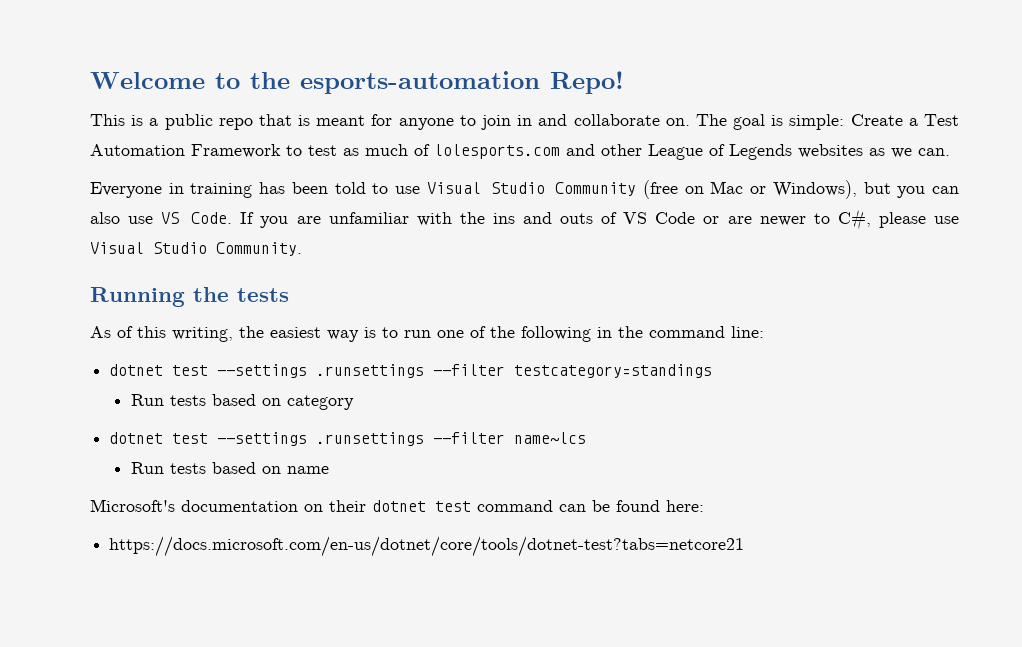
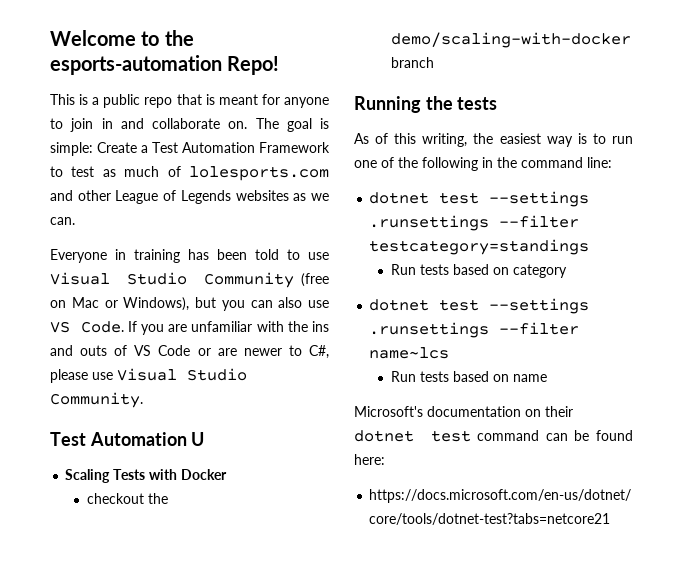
(302, 249) none -> [50,432,205,446] [65,469,228,483] [86,493,168,504] [390,32,631,48] [390,57,434,68] // Test Automation U // Scaling Tests with Docker // checkout the demo/scaling-with-docker branch

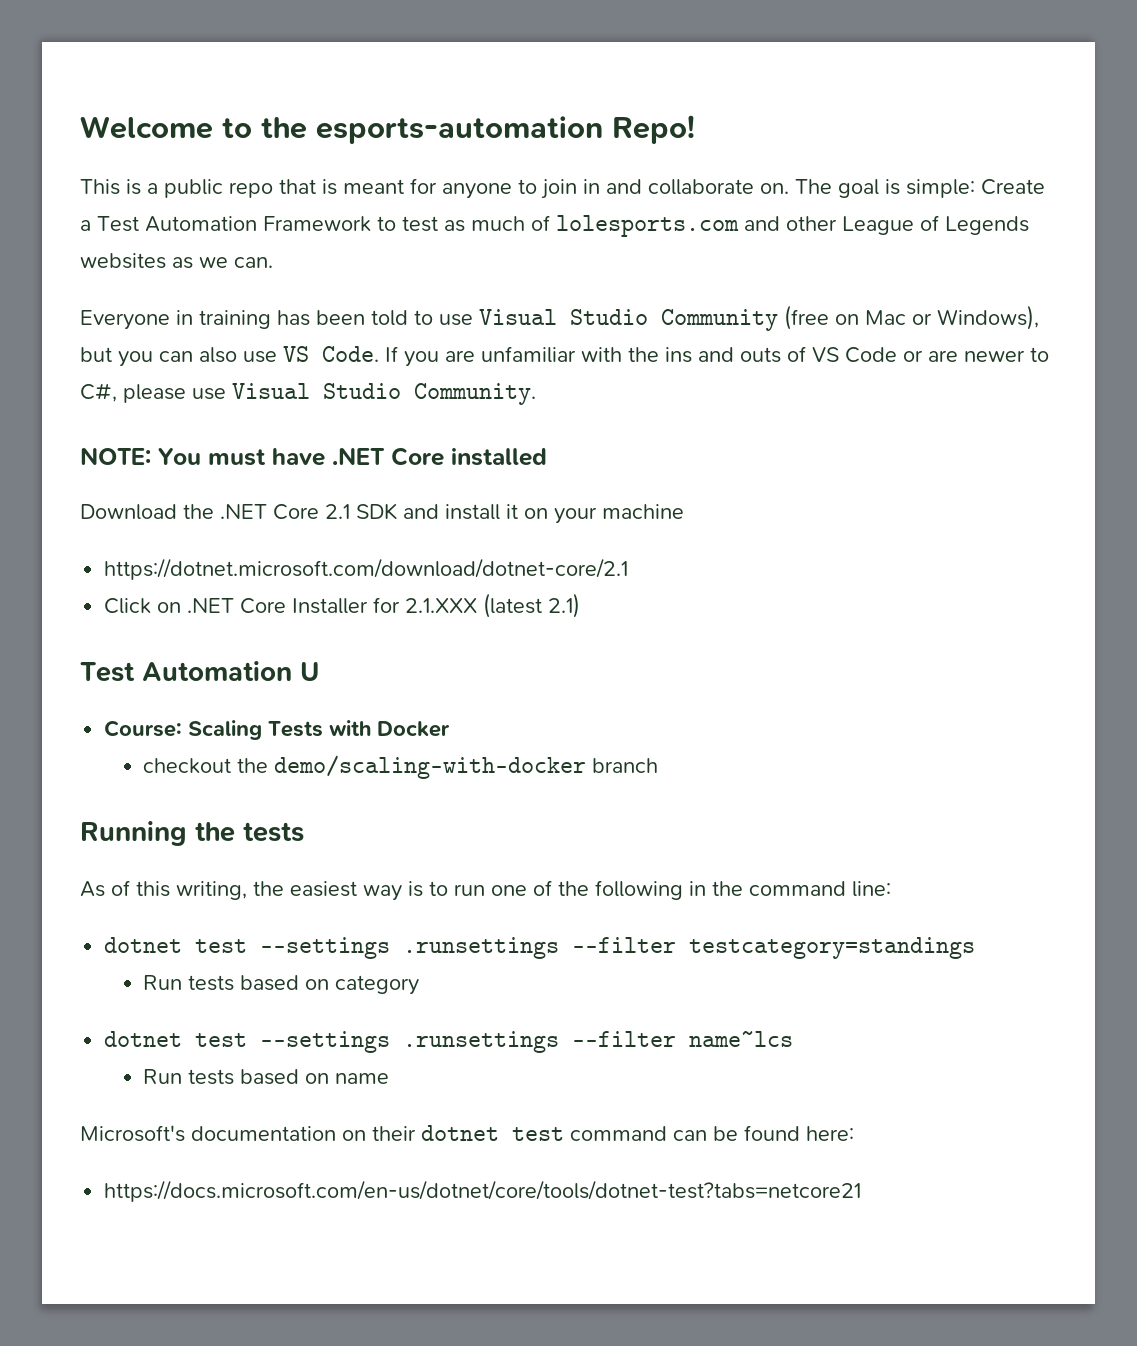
(143, 400) none -> [80,447,547,466] [80,503,684,524] [104,558,629,580] [104,593,581,618] // NOTE: You must have .NET Core installed // Download the .NET Core 2.1 SDK and install it on your machine // https://dotnet.microsoft.com/download/dotnet-core/2.1 // Click on .NET Core Installer for 2.1.XXX (latest 2.1)
(205, 439) none -> [104,720,183,737] Course:

